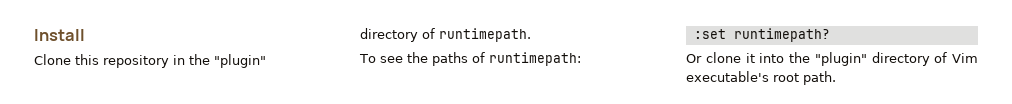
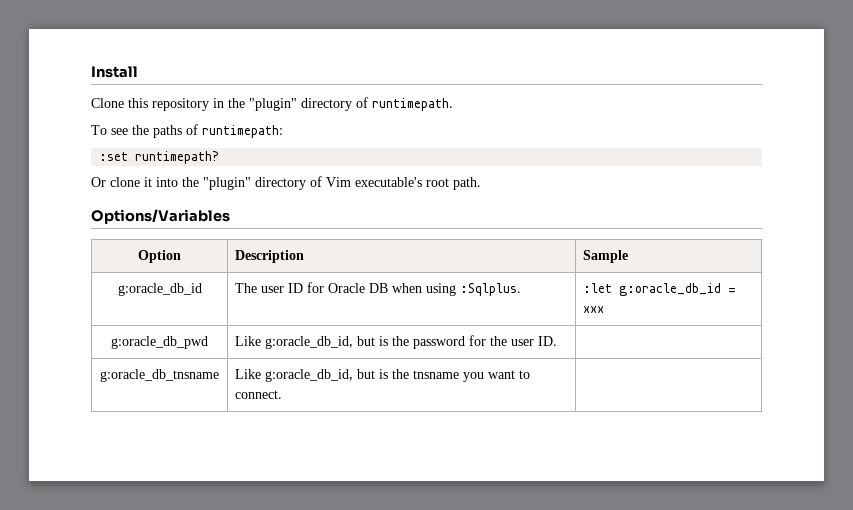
(836, 78) none -> [91,209,230,224] [138,250,181,263] [235,250,305,263] [583,250,629,263] [117,283,202,296] [235,282,522,296] [583,283,737,296] [583,306,605,313] [111,336,208,349] [235,335,558,349] [100,369,219,382] [235,369,531,382] [235,390,283,399] // Options/Variables // Option | Description | Sample // g:oracle_db_id | The user ID for Oracle DB when using :Sqlplus. | :let g:oracle_db_id = xxx // g:oracle_db_pwd | Like g:oracle_db_id, but is the password for the user ID. | // g:oracle_db_tnsname | Like g:oracle_db_id, but is the tnsname you want to connect. |

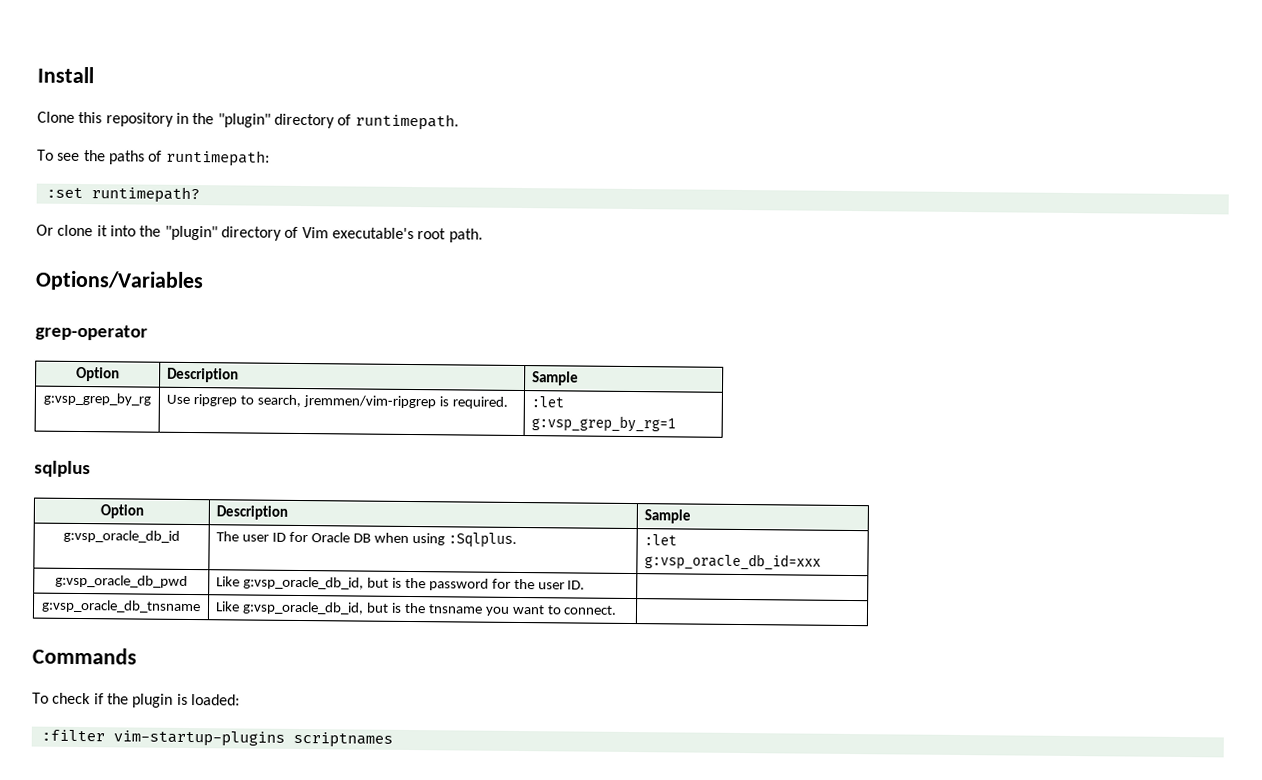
[138,250,181,263] [235,250,305,263] [583,250,629,263] [117,283,202,296] // Option | Description | Sample // g:oracle_db_id -> [35,324,148,341] [76,366,120,382] [167,367,240,383] [532,371,580,386] [43,392,151,406] [166,394,508,409] [531,396,565,408] [531,415,677,433] [34,460,91,478] [99,504,144,519] [216,505,289,520] [644,509,692,524] [63,529,180,543] // grep-operator // Option | Description | Sample // g:vsp_grep_by_rg | Use ripgrep to search, jremmen/vim-ripgrep is required. | :let g:vsp_grep_by_rg=1 // sqlplus // Option | Description | Sample // g:vsp_oracle_db_id
[619,283,737,296] [583,306,605,313] [111,336,208,349] [235,336,354,349] g:oracle_db_id = xxx // g:oracle_db_pwd | Like g:oracle_db_id, -> [644,553,822,571] [55,574,188,588] [216,576,365,590] g:vsp_oracle_db_id=xxx // g:vsp_oracle_db_pwd | Like g:vsp_oracle_db_id,
[100,369,219,382] [235,369,354,382] g:oracle_db_tnsname | Like g:oracle_db_id, -> [41,599,201,614] [215,601,365,615] g:vsp_oracle_db_tnsname | Like g:vsp_oracle_db_id,
(283, 394) none -> [32,647,137,665] [32,692,240,708] [40,729,393,748] // Commands // To check if the plugin is loaded: // :filter vim-startup-plugins scriptnames

